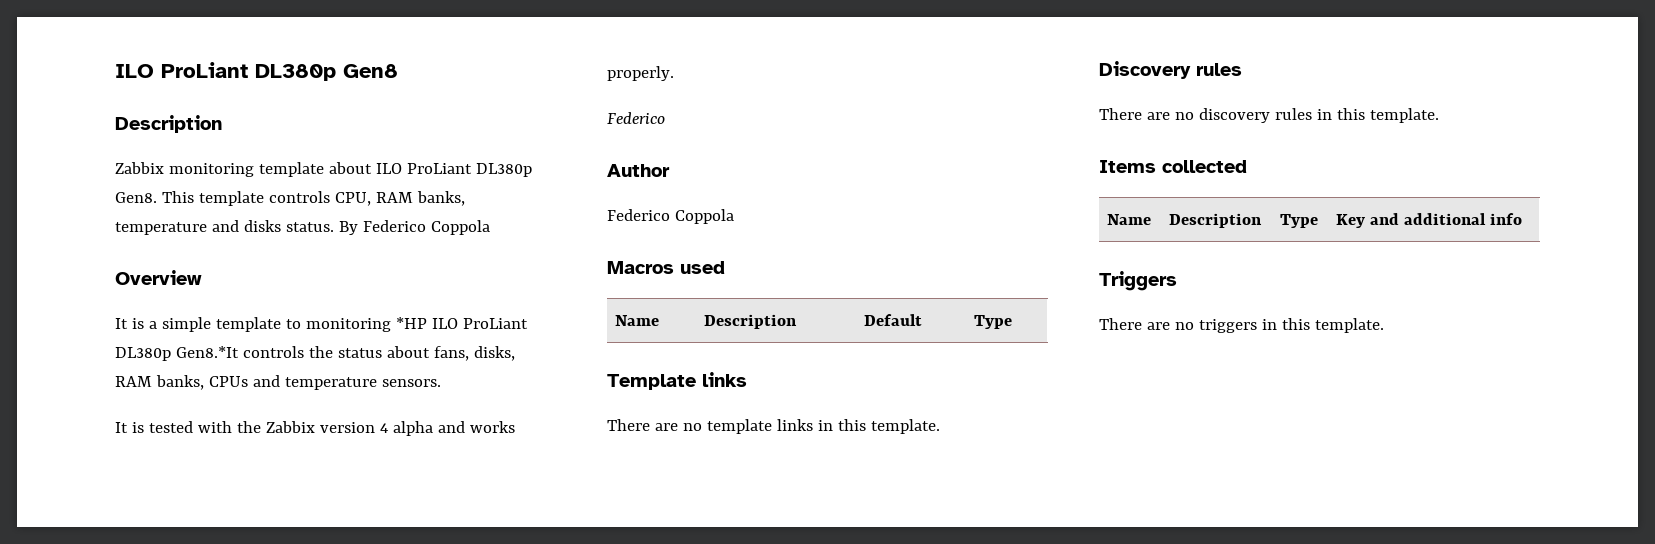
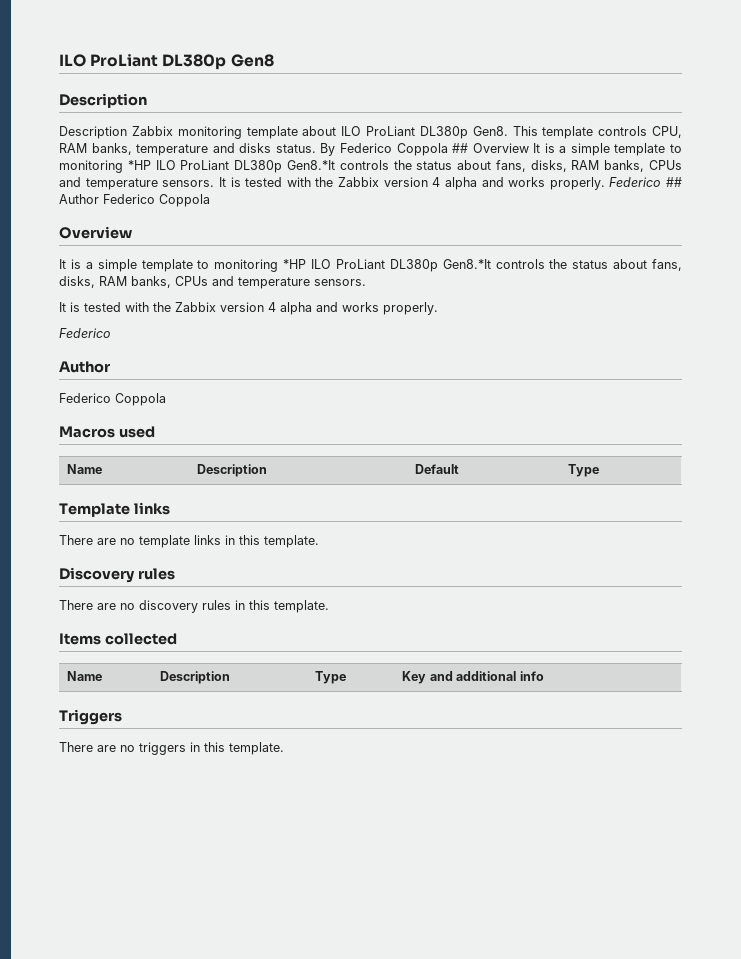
(222, 124) none -> [59,126,127,139] Description
(490, 227) none -> [452,143,682,156] [59,160,683,173] [59,177,682,190] [59,194,210,207] ## Overview It is a simple template to monitoring *HP ILO ProLiant DL380p Gen8.*It controls the status about fans, disks, RAM banks, CPUs and temperature sensors. It is tested with the Zabbix version 4 alpha and works properly. Federico ## Author Federico Coppola

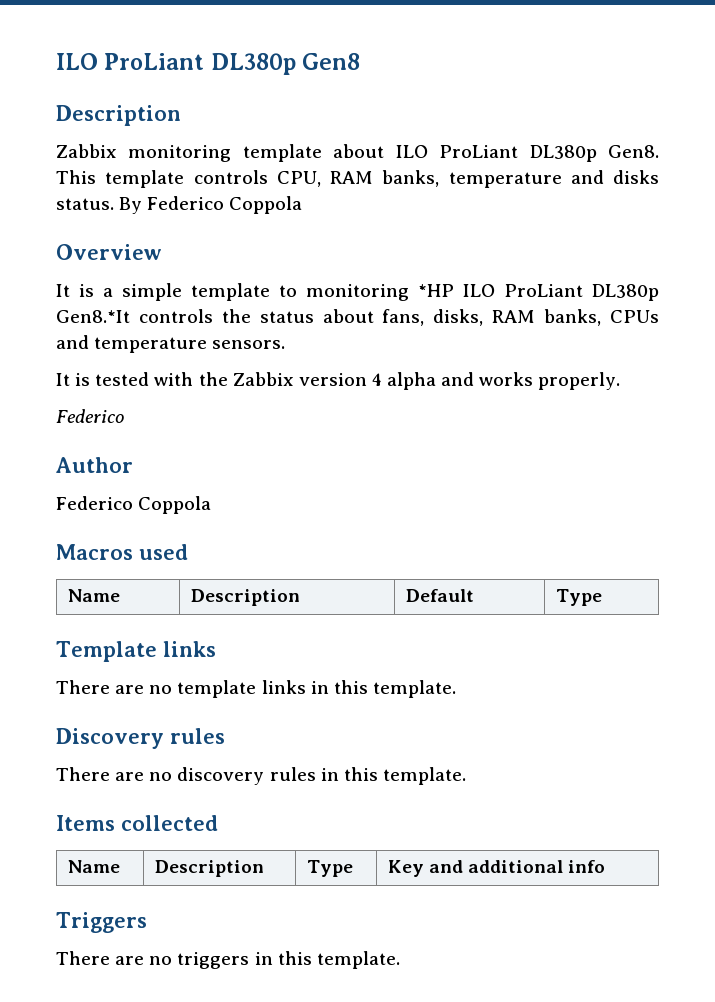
[59,126,127,139] Description -> (181, 115) none
[452,143,682,156] [59,160,683,173] [59,177,682,190] [59,194,210,207] ## Overview It is a simple template to monitoring *HP ILO ProLiant DL380p Gen8.*It controls the status about fans, disks, RAM banks, CPUs and temperature sensors. It is tested with the Zabbix version 4 alpha and works properly. Federico ## Author Federico Coppola -> (303, 205) none

